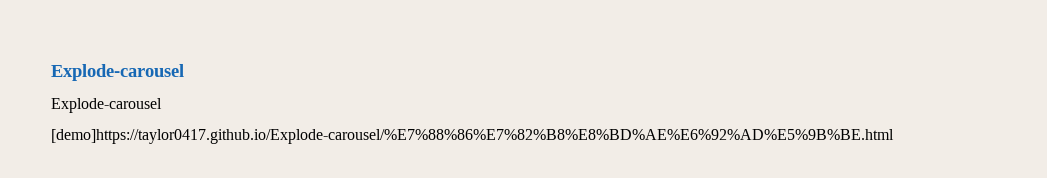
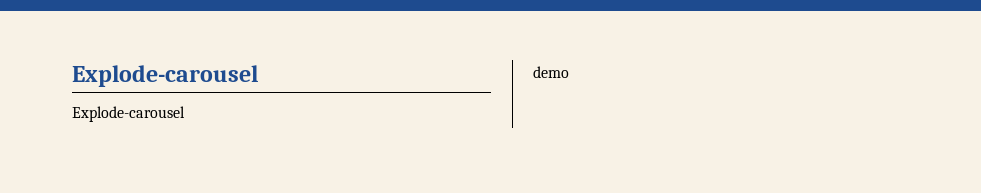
[51,129,894,144] [demo]https://taylor0417.github.io/Explode-carousel/%E7%88%86%E7%82%B8%E8%BD%AE%E6%92%AD%E5%9B%BE.html -> [533,66,569,78] demo

